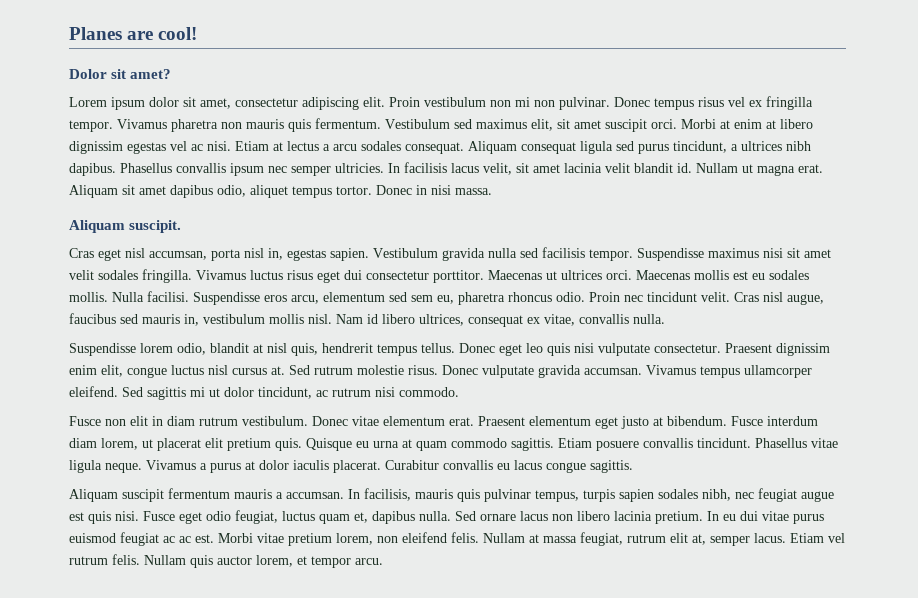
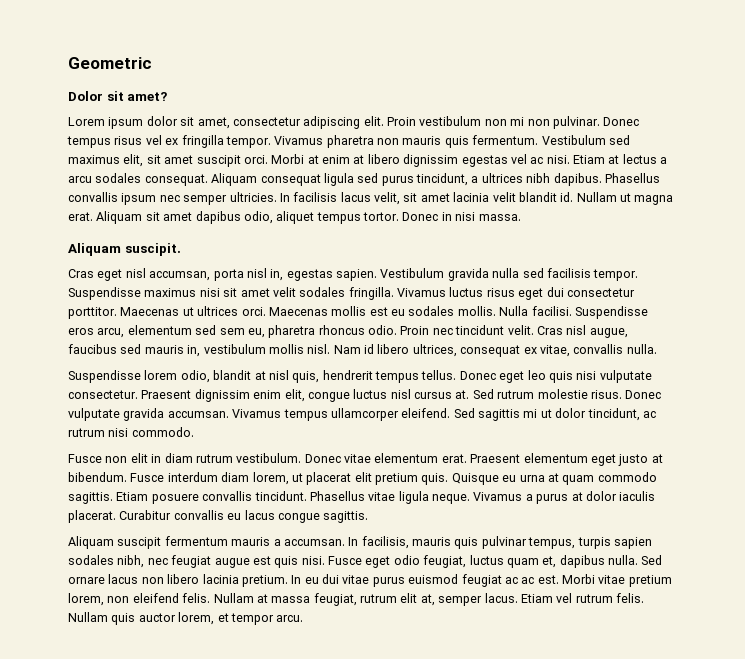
[69,27,198,40] Planes are cool! -> [68,57,152,69] Geometric

